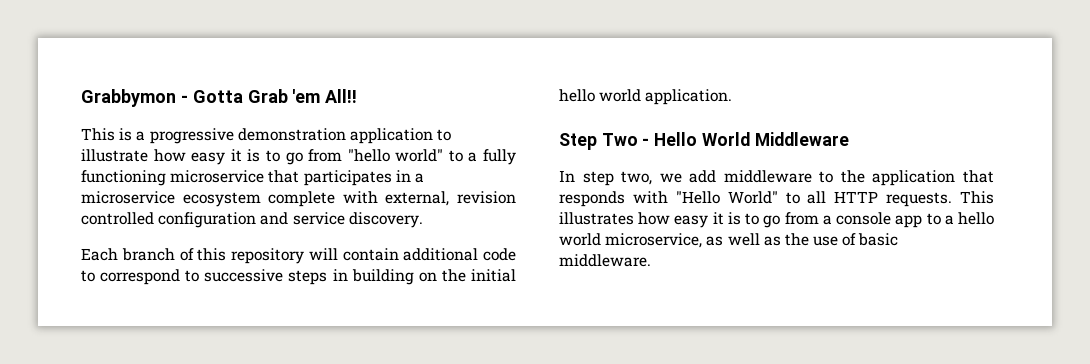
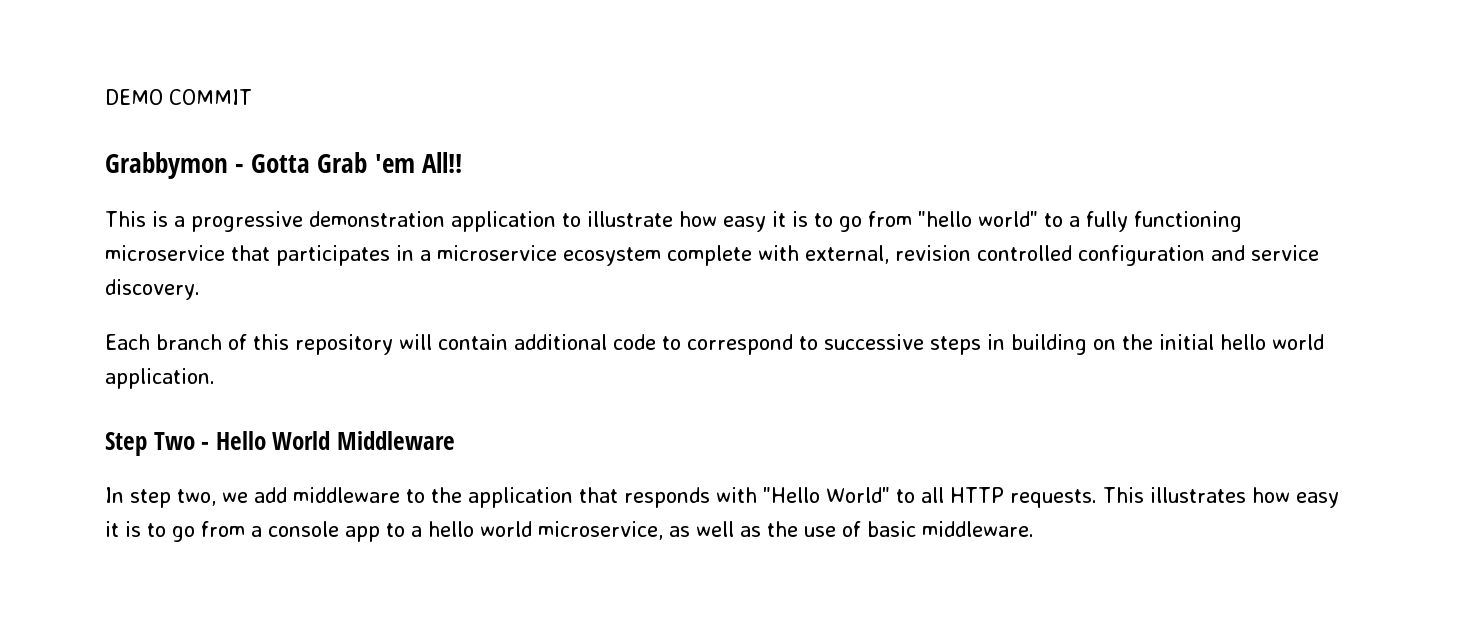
(81, 98) none -> [105,89,252,105] DEMO COMMIT //

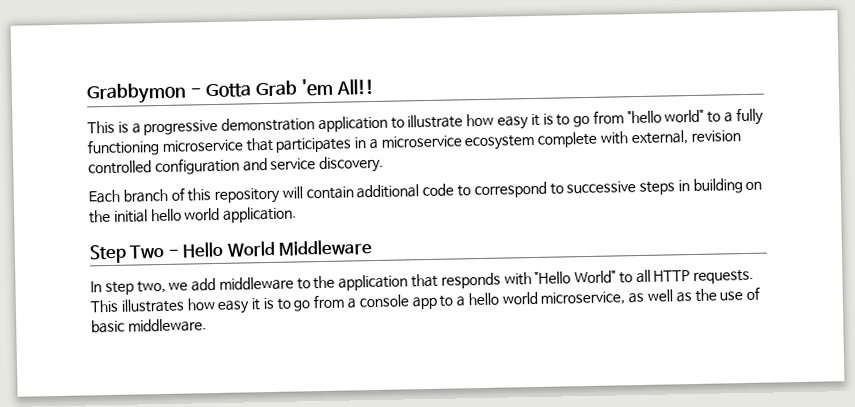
[105,89,252,105] DEMO COMMIT // -> (86, 93) none

